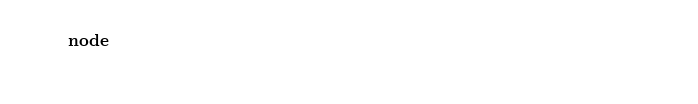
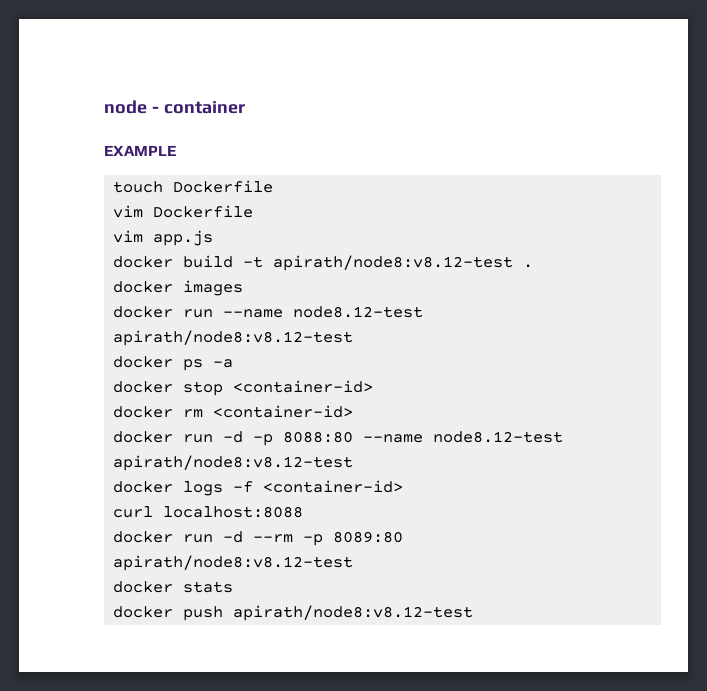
(109, 40) none -> [151,101,245,114] [104,145,176,156] [113,180,274,193] [113,205,254,218] [113,230,214,246] [113,255,534,271] [113,280,244,296] [113,306,424,318] [113,330,354,346] [113,356,234,371] [113,380,374,396] [113,405,354,418] [113,431,564,446] [113,455,354,471] [113,480,404,496] [113,506,304,518] [113,531,404,546] [113,555,354,571] [113,581,234,593] [113,605,474,621] - container // EXAMPLE // touch Dockerfile // vim Dockerfile // vim app.js // docker build -t apirath/node8:v8.12-test . // docker images // docker run --name node8.12-test apirath/node8:v8.12-test // docker ps -a // docker stop <container-id> // docker rm <container-id> // docker run -d -p 8088:80 --name node8.12-test apirath/node8:v8.12-test // docker logs -f <container-id> // curl localhost:8088 // docker run -d --rm -p 8089:80 apirath/node8:v8.12-test // docker stats // docker push apirath/node8:v8.12-test

